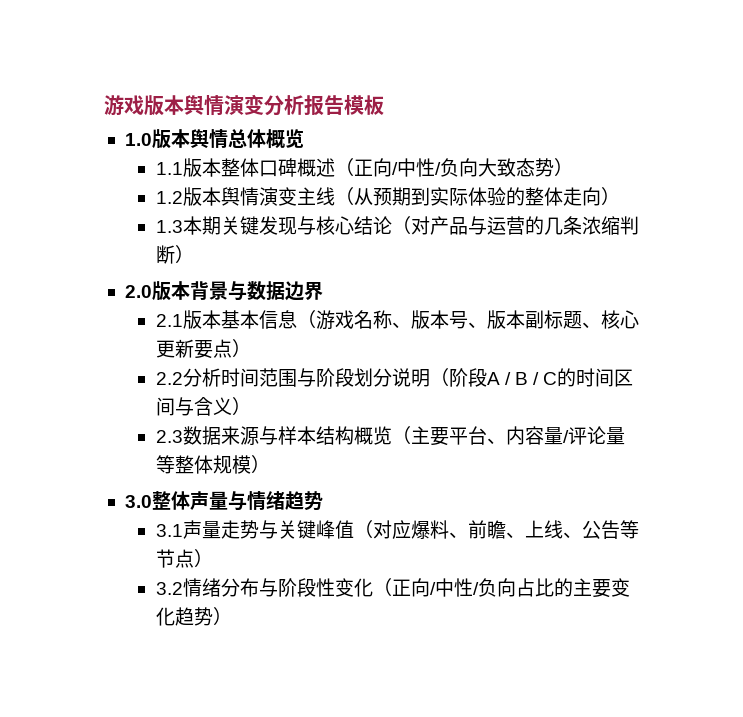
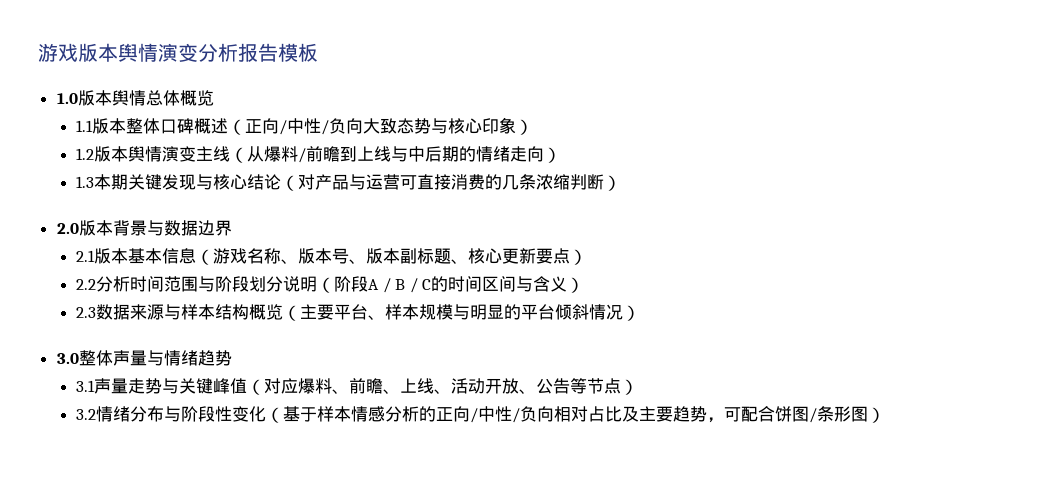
(554, 167) none -> [430,117,516,134] 与核心印象
[372,187,563,206] 预期到实际体验的整体 -> [263,146,510,163] 爆料/前瞻到上线与中后期的情绪
(525, 225) none -> [399,174,485,190] 可直接消费
[505,426,625,445] [155,455,251,474] 内容量/评论量等整体规模 -> [384,304,623,320] 样本规模与明显的平台倾斜情况
(582, 535) none -> [450,378,536,394] 活动开放、
[391,578,630,598] [155,607,213,626] 正向/中性/负向占比的主要变化趋势 -> [282,406,868,423] 基于样本情感分析的正向/中性/负向相对占比及主要趋势，可配合饼图/条形图

